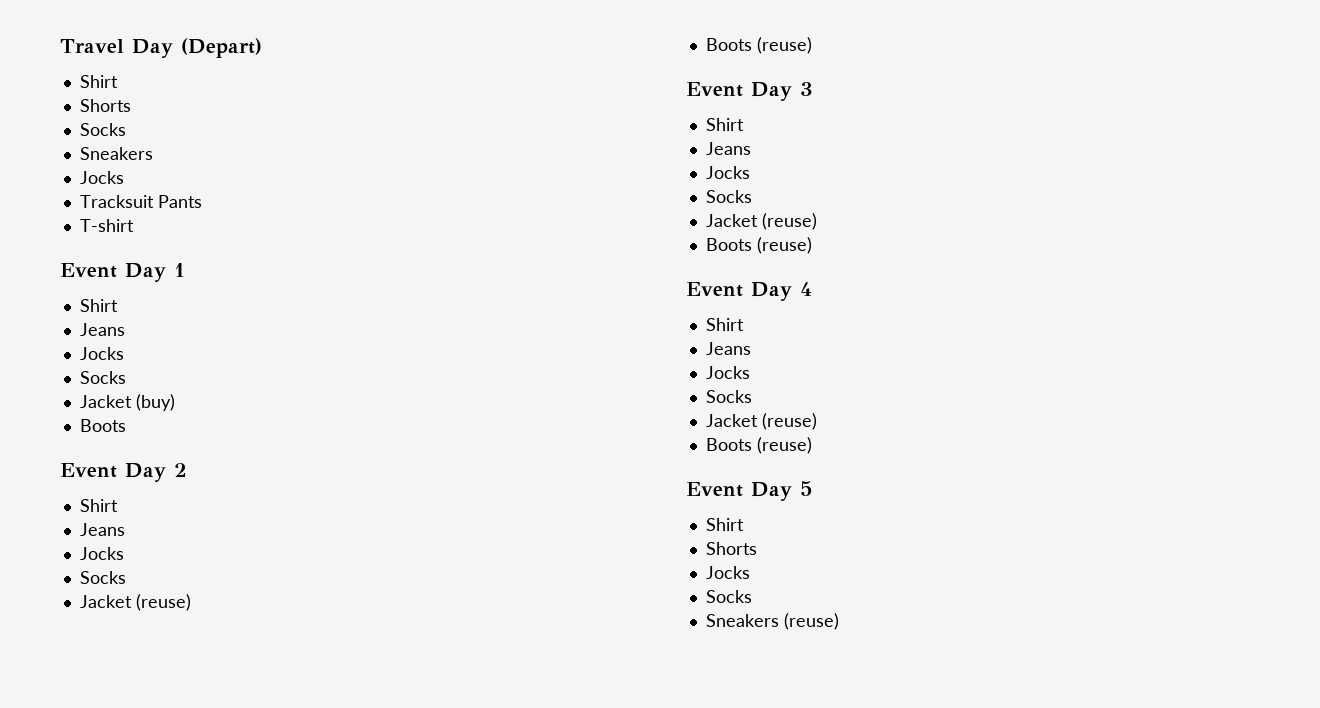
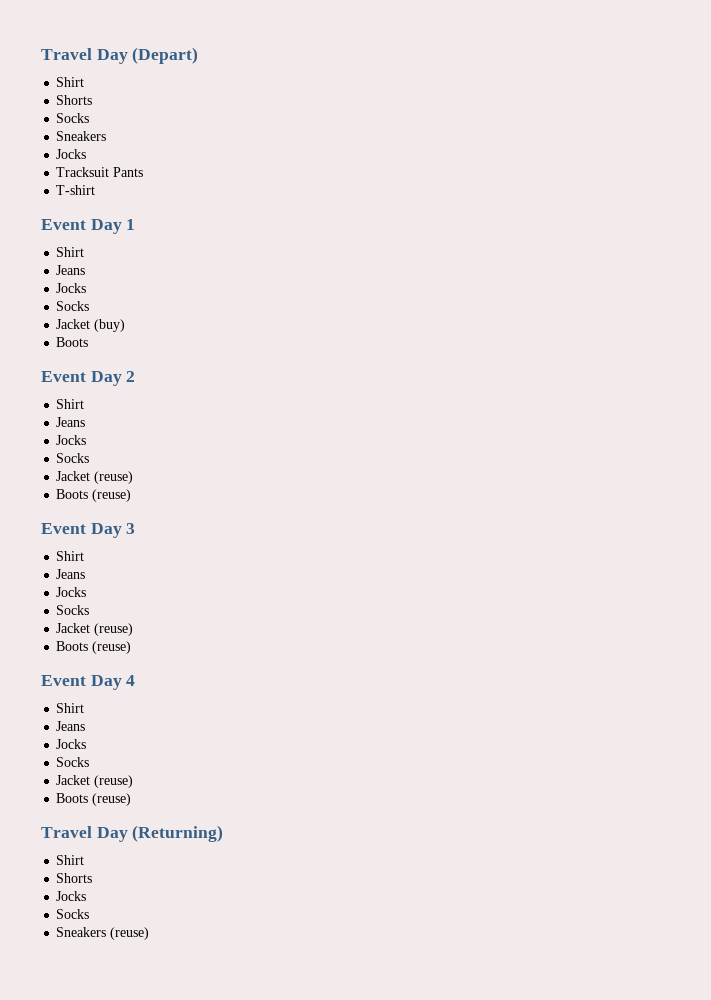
[686,481,812,501] Event Day 5 -> [41,825,224,842] Travel Day (Returning)

